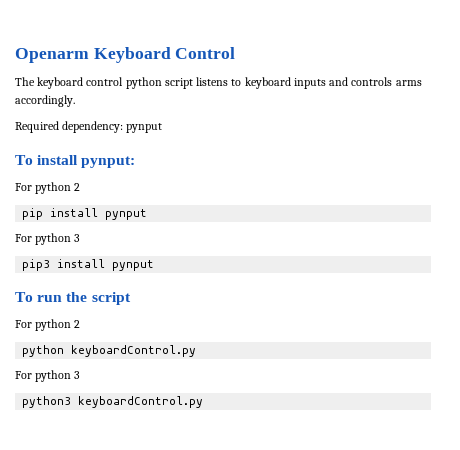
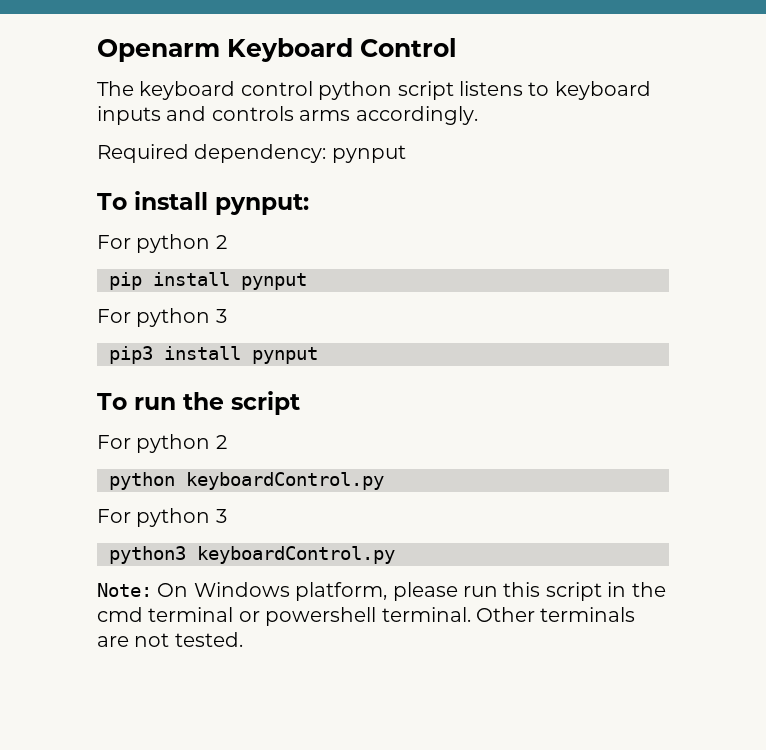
(204, 402) none -> [97,582,666,601] [97,607,636,626] [97,632,243,647] // Note: On Windows platform, please run this script in the cmd terminal or powershell terminal. Other terminals are not tested.

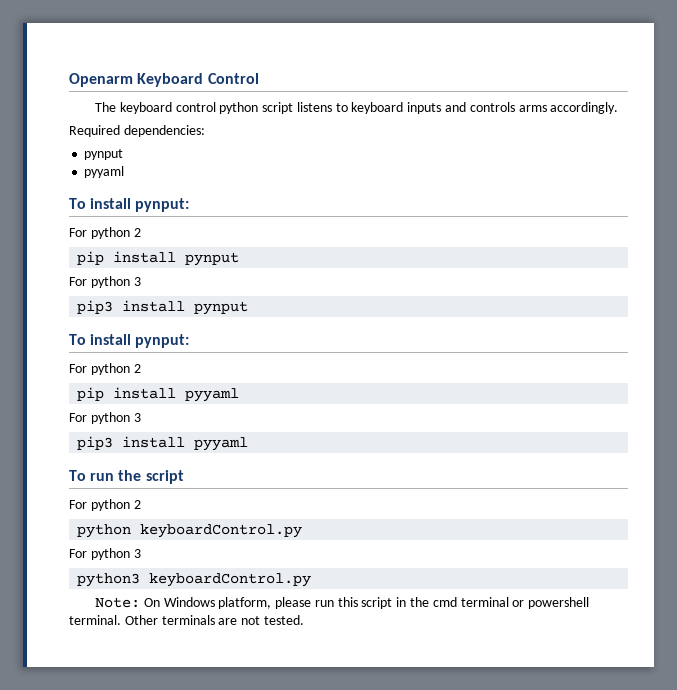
[194,144,406,163] dependency: pynput -> [123,125,205,137] [84,149,124,160] [84,166,125,178] dependencies: // pynput // pyyaml
(318, 355) none -> [69,334,190,348] [69,363,141,375] [77,387,240,402] [69,412,141,424] [77,436,249,451] // To install pynput: // For python 2 // pip install pyyaml // For python 3 // pip3 install pyyaml

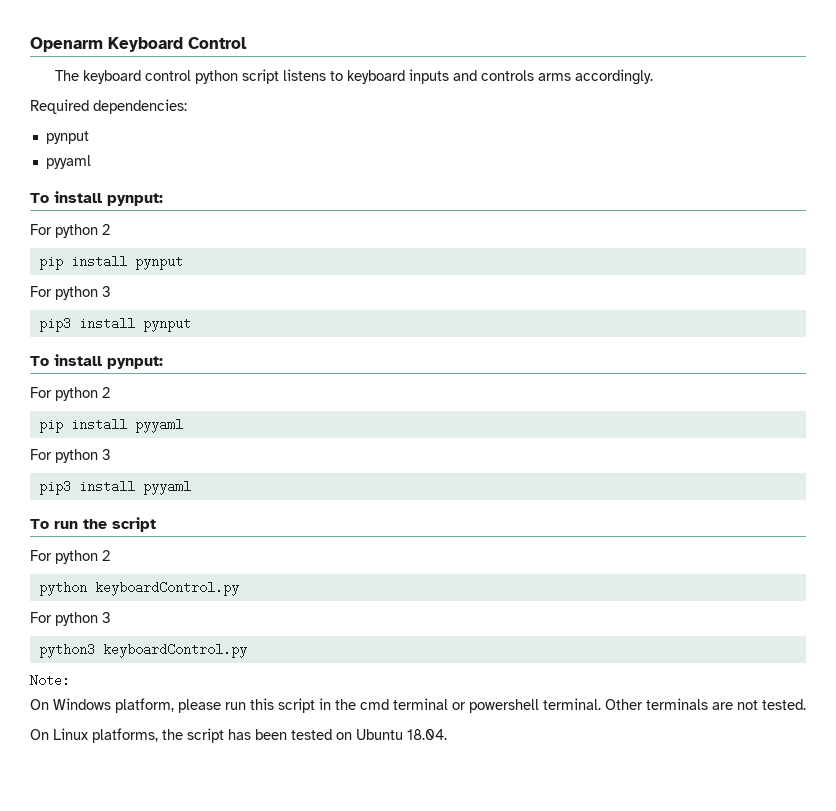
(140, 602) none -> (70, 680) //
(304, 620) none -> [30,728,447,743] // On Linux platforms, the script has been tested on Ubuntu 18.04.

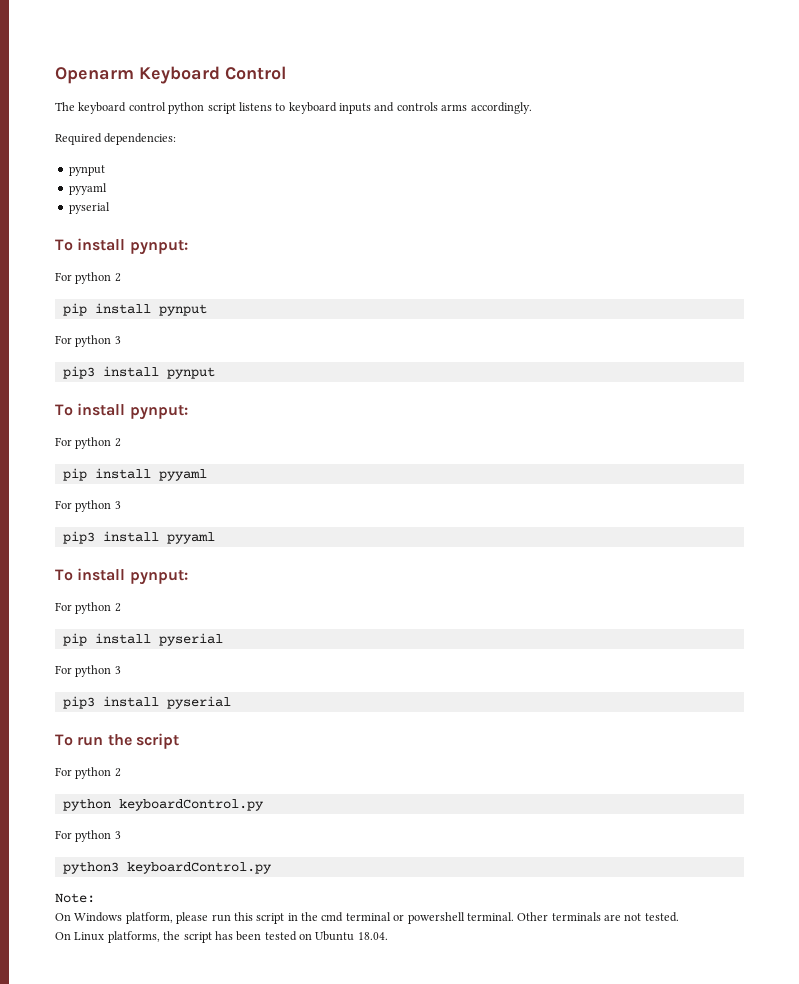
(91, 162) none -> [68,202,110,214] // pyserial
(191, 487) none -> [55,568,188,585] [55,602,121,614] [62,633,223,646] [55,665,121,677] [62,696,231,709] // To install pynput: // For python 2 // pip install pyserial // For python 3 // pip3 install pyserial

